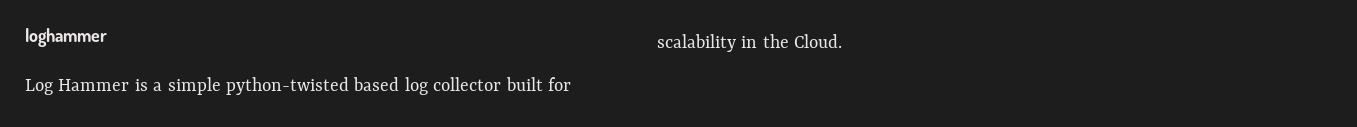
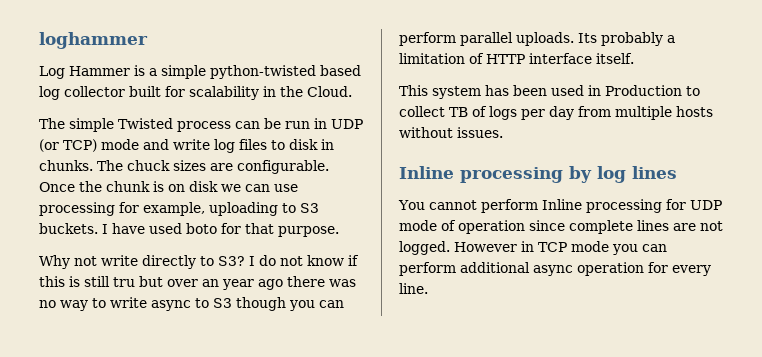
(843, 41) none -> [39,118,363,132] [39,139,334,153] [39,160,329,174] [39,181,298,192] [39,202,319,216] [39,223,339,237] [39,255,359,269] [39,276,356,290] [39,297,344,311] [399,32,675,46] [399,53,634,64] [399,85,700,99] [399,106,713,120] [399,127,503,138] [399,166,677,183] [398,199,722,213] [399,220,723,234] [399,241,667,255] [399,262,711,276] [399,283,428,294] // The simple Twisted process can be run in UDP (or TCP) mode and write log files to disk in chunks. The chuck sizes are configurable. Once the chunk is on disk we can use processing for example, uploading to S3 buckets. I have used boto for that purpose. // Why not write directly to S3? I do not know if this is still tru but over an year ago there was no way to write async to S3 though you can perform parallel uploads. Its probably a limitation of HTTP interface itself. // This system has been used in Production to collect TB of logs per day from multiple hosts without issues. // Inline processing by log lines // You cannot perform Inline processing for UDP mode of operation since complete lines are not logged. However in TCP mode you can perform additional async operation for every line.

